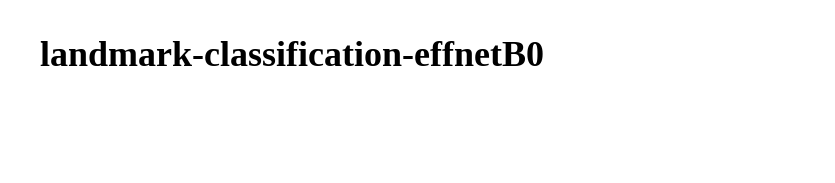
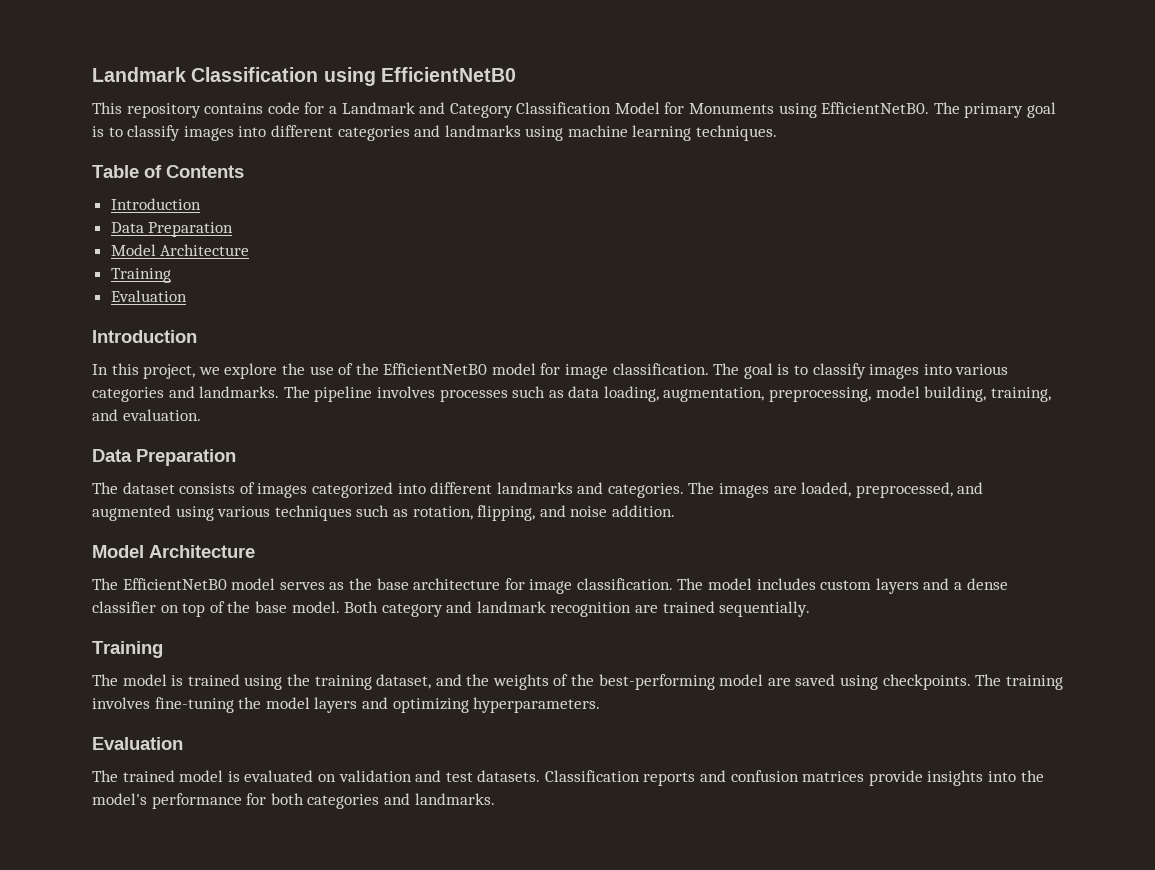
[40,41,544,66] landmark-classification-effnetB0 -> [92,67,516,86] [92,102,1057,118] [92,125,778,141] [92,165,244,178] [110,198,201,210] [110,222,234,237] [110,244,250,256] [110,268,171,283] [110,290,187,302] [92,330,197,343] [92,363,1009,379] [92,386,1051,402] [92,409,201,421] [92,449,236,466] [92,482,984,498] [92,505,675,521] [92,545,255,558] [92,578,1008,594] [92,601,811,617] [92,641,163,658] [92,674,1063,690] [92,697,601,713] [92,737,183,750] [92,770,1044,786] [92,793,495,809] Landmark Classification using EfficientNetB0 // This repository contains code for a Landmark and Category Classification Model for Monuments using EfficientNetB0. The primary goal is to classify images into different categories and landmarks using machine learning techniques. // Table of Contents // Introduction // Data Preparation // Model Architecture // Training // Evaluation // Introduction // In this project, we explore the use of the EfficientNetB0 model for image classification. The goal is to classify images into various categories and landmarks. The pipeline involves processes such as data loading, augmentation, preprocessing, model building, training, and evaluation. // Data Preparation // The dataset consists of images categorized into different landmarks and categories. The images are loaded, preprocessed, and augmented using various techniques such as rotation, flipping, and noise addition. // Model Architecture // The EfficientNetB0 model serves as the base architecture for image classification. The model includes custom layers and a dense classifier on top of the base model. Both category and landmark recognition are trained sequentially. // Training // The model is trained using the training dataset, and the weights of the best-performing model are saved using checkpoints. The training involves fine-tuning the model layers and optimizing hyperparameters. // Evaluation // The trained model is evaluated on validation and test datasets. Classification reports and confusion matrices provide insights into the model's performance for both categories and landmarks.

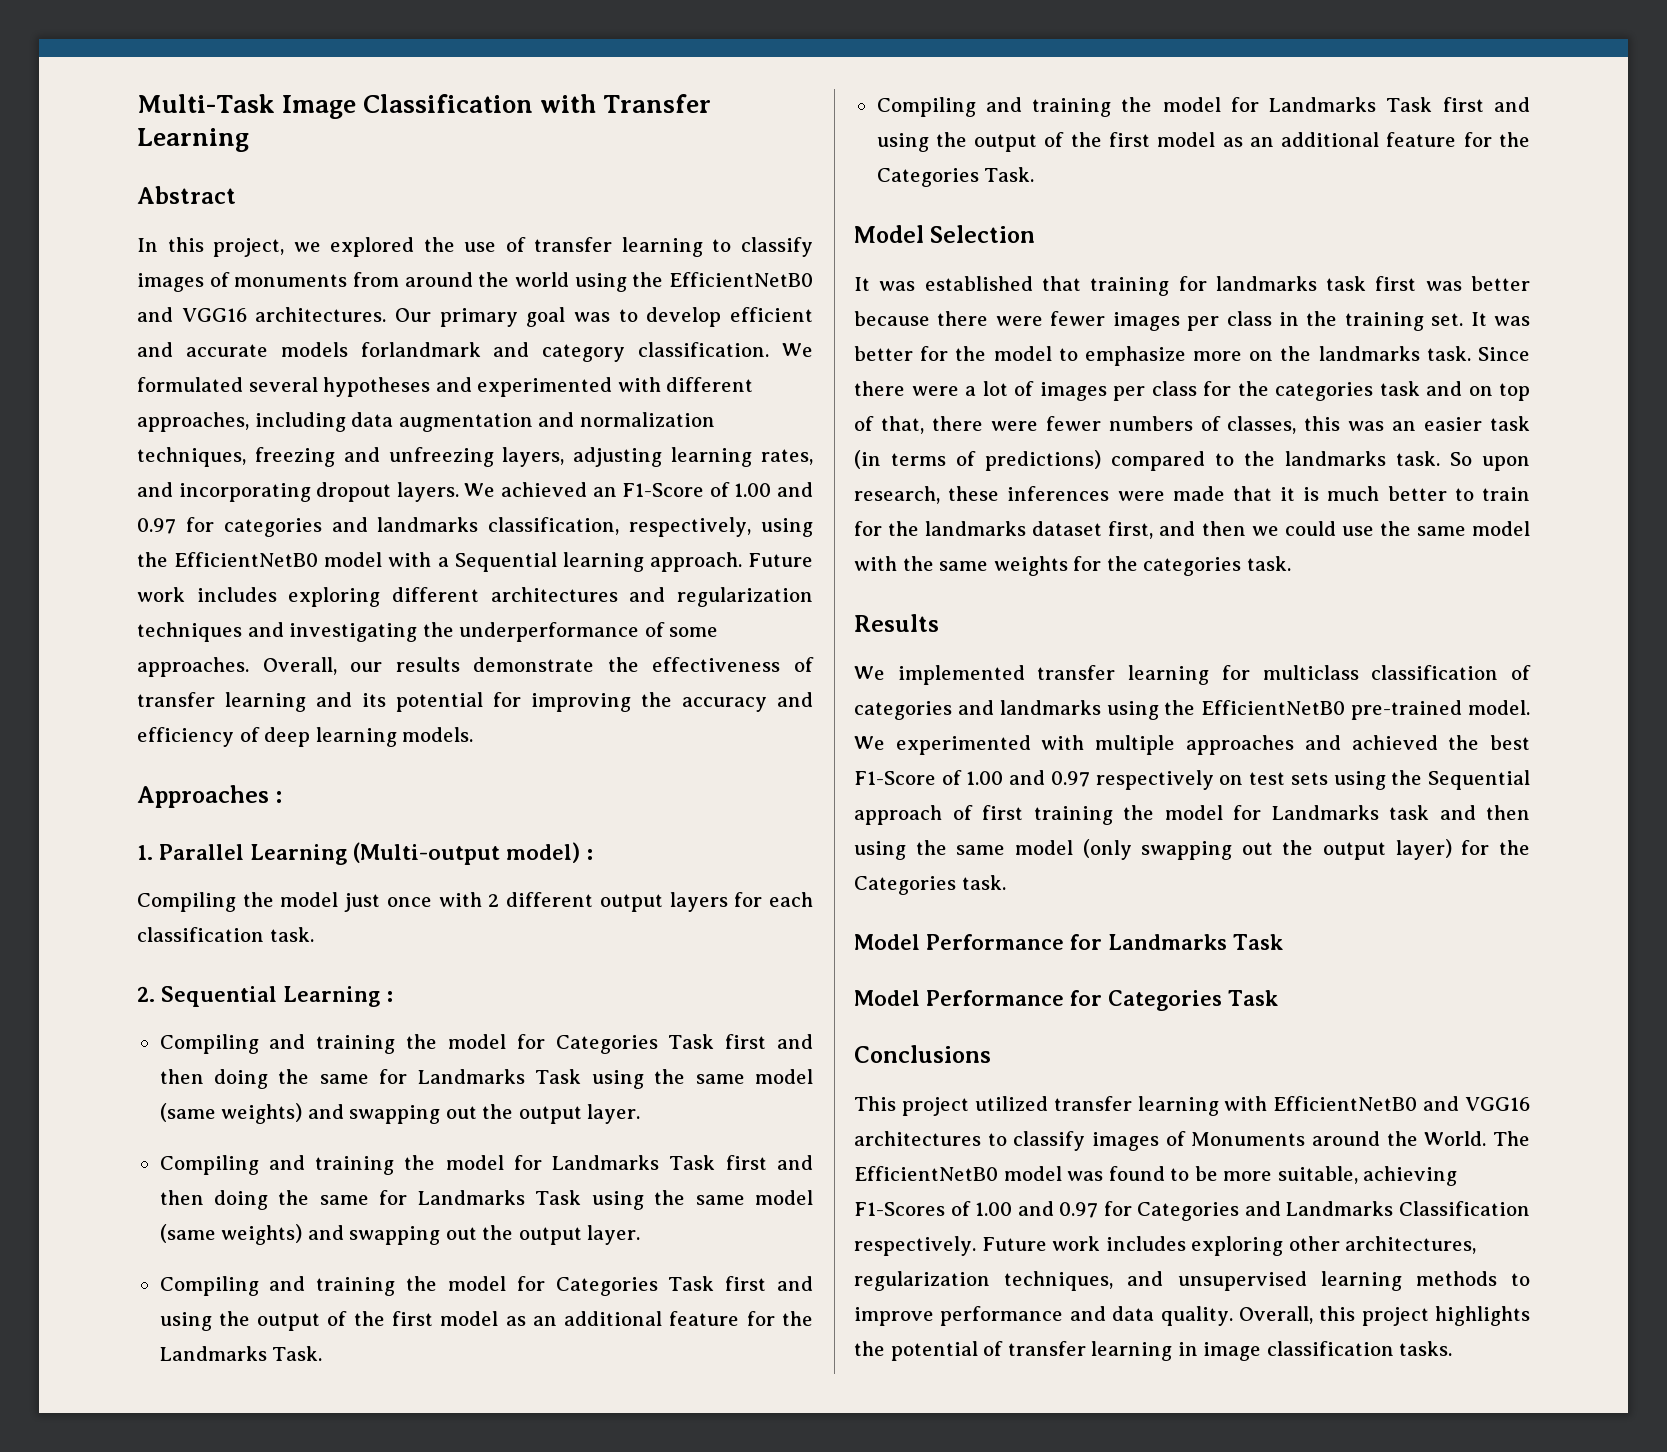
[92,67,516,86] [92,102,1057,118] [92,125,778,141] [92,165,244,178] [110,198,201,210] [110,222,234,237] [110,244,250,256] [110,268,171,283] [110,290,187,302] [92,330,197,343] Landmark Classification using EfficientNetB0 // This repository contains code for a Landmark and Category Classification Model for Monuments using EfficientNetB0. The primary goal is to classify images into different categories and landmarks using machine learning techniques. // Table of Contents // Introduction // Data Preparation // Model Architecture // Training // Evaluation // Introduction -> [137,94,712,119] [137,128,249,152] [137,186,236,204] Multi-Task Image Classification with Transfer Learning // Abstract
[224,363,278,379] explore -> [330,237,415,257] explored
[355,363,1009,379] [92,386,1051,402] [92,409,201,421] [92,449,236,466] [92,482,984,498] [92,505,675,521] [92,545,255,558] [92,578,1008,594] [92,601,811,617] [92,641,163,658] [92,674,1063,690] [92,697,601,713] [92,737,183,750] [92,770,1044,786] [92,793,495,809] the EfficientNetB0 model for image classification. The goal is to classify images into various categories and landmarks. The pipeline involves processes such as data loading, augmentation, preprocessing, model building, training, and evaluation. // Data Preparation // The dataset consists of images categorized into different landmarks and categories. The images are loaded, preprocessed, and augmented using various techniques such as rotation, flipping, and noise addition. // Model Architecture // The EfficientNetB0 model serves as the base architecture for image classification. The model includes custom layers and a dense classifier on top of the base model. Both category and landmark recognition are trained sequentially. // Training // The model is trained using the training dataset, and the weights of the best-performing model are saved using checkpoints. The training involves fine-tuning the model layers and optimizing hyperparameters. // Evaluation // The trained model is evaluated on validation and test datasets. Classification reports and confusion matrices provide insights into the model's performance for both categories and landmarks. -> [534,237,813,257] [137,272,814,292] [137,307,814,327] [137,342,814,362] [137,377,754,397] [137,412,715,432] [137,447,813,467] [137,482,813,502] [137,517,813,537] [137,552,813,572] [137,587,813,607] [137,622,719,642] [137,657,814,677] [137,692,813,712] [137,727,474,747] [137,785,283,808] [137,842,593,865] [137,892,814,912] [137,927,314,942] [137,986,393,1007] [159,1034,814,1054] [159,1069,814,1089] [159,1103,641,1124] [159,1155,813,1175] [159,1190,814,1210] [159,1224,641,1245] [159,1276,814,1296] [159,1311,814,1331] [159,1346,323,1361] [876,97,1530,117] [876,132,1530,152] [876,167,1035,187] [854,225,1036,243] [854,276,1530,296] [854,311,1530,331] [854,346,1530,366] [854,381,1530,401] [854,416,1530,434] [854,450,1530,471] [854,486,1530,504] [854,521,1530,539] [854,556,1291,576] [854,614,939,632] [854,665,1531,685] [854,700,1530,720] [854,735,1530,755] [854,770,1530,790] [854,805,1530,825] [854,839,1530,860] [854,875,1006,895] [854,934,1283,950] [854,990,1278,1011] [854,1045,991,1063] [854,1096,1530,1116] [854,1131,1530,1151] [854,1166,1458,1186] [854,1201,1530,1221] [854,1236,1477,1256] [854,1271,1530,1291] [854,1306,1530,1326] [854,1341,1453,1361] transfer learning to classify images of monuments from around the world using the EfficientNetB0 and VGG16 architectures. Our primary goal was to develop efficient and accurate models forlandmark and category classification. We formulated several hypotheses and experimented with different approaches, including data augmentation and normalization techniques, freezing and unfreezing layers, adjusting learning rates, and incorporating dropout layers. We achieved an F1-Score of 1.00 and 0.97 for categories and landmarks classification, respectively, using the EfficientNetB0 model with a Sequential learning approach. Future work includes exploring different architectures and regularization techniques and investigating the underperformance of some approaches. Overall, our results demonstrate the effectiveness of transfer learning and its potential for improving the accuracy and efficiency of deep learning models. // Approaches : // 1. Parallel Learning (Multi-output model) : // Compiling the model just once with 2 different output layers for each classification task. // 2. Sequential Learning : // Compiling and training the model for Categories Task first and then doing the same for Landmarks Task using the same model (same weights) and swapping out the output layer. // Compiling and training the model for Landmarks Task first and then doing the same for Landmarks Task using the same model (same weights) and swapping out the output layer. // Compiling and training the model for Categories Task first and using the output of the first model as an additional feature for the Landmarks Task. // Compiling and training the model for Landmarks Task first and using the output of the first model as an additional feature for the Categories Task. // Model Selection // It was established that training for landmarks task first was better because there were fewer images per class in the training set. It was better for the model to emphasize more on the landmarks task. Since there were a lot of images per class for the categories task and on top of that, there were fewer numbers of classes, this was an easier task (in terms of predictions) compared to the landmarks task. So upon research, these inferences were made that it is much better to train for the landmarks dataset first, and then we could use the same model with the same weights for the categories task. // Results // We implemented transfer learning for multiclass classification of categories and landmarks using the EfficientNetB0 pre-trained model. We experimented with multiple approaches and achieved the best F1-Score of 1.00 and 0.97 respectively on test sets using the Sequential approach of first training the model for Landmarks task and then using the same model (only swapping out the output layer) for the Categories task. // Model Performance for Landmarks Task // Model Performance for Categories Task // Conclusions // This project utilized transfer learning with EfficientNetB0 and VGG16 architectures to classify images of Monuments around the World. The EfficientNetB0 model was found to be more suitable, achieving F1-Scores of 1.00 and 0.97 for Categories and Landmarks Classification respectively. Future work includes exploring other architectures, regularization techniques, and unsupervised learning methods to improve performance and data quality. Overall, this project highlights the potential of transfer learning in image classification tasks.

